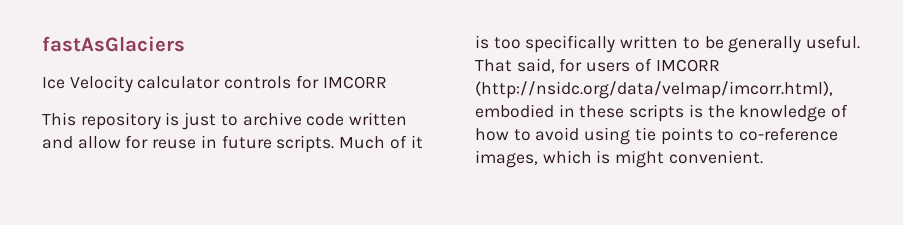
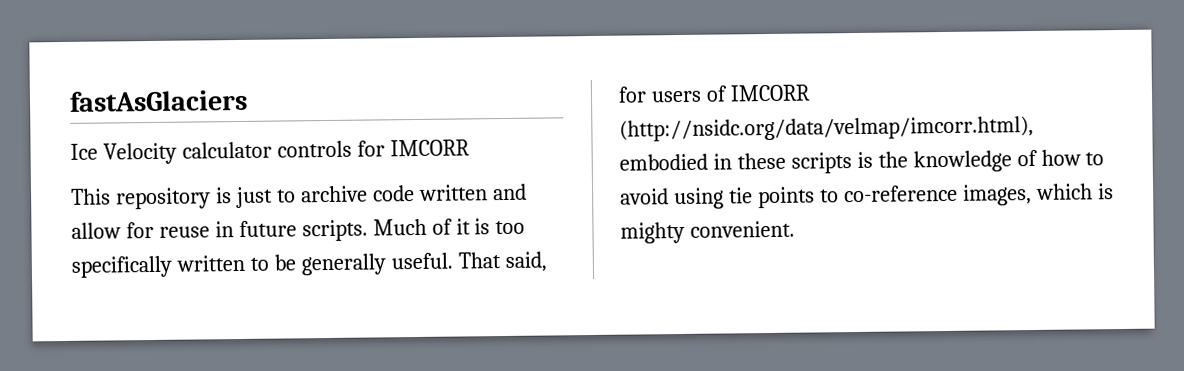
[615,150,665,168] might -> [620,221,685,244] mighty

